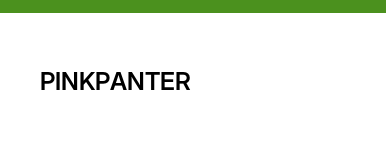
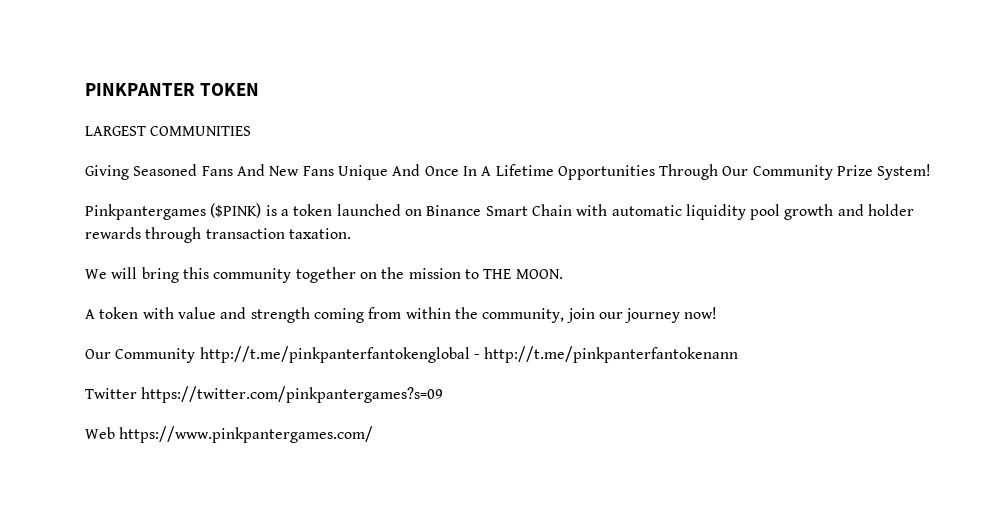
(191, 81) none -> [200,83,260,96] [85,126,252,136] [85,164,932,180] [85,203,915,220] [85,227,351,243] [85,267,563,283] [85,307,718,323] [85,346,739,363] [85,386,444,403] [85,426,374,443] TOKEN // LARGEST COMMUNITIES // Giving Seasoned Fans And New Fans Unique And Once In A Lifetime Opportunities Through Our Community Prize System! // Pinkpantergames ($PINK) is a token launched on Binance Smart Chain with automatic liquidity pool growth and holder rewards through transaction taxation. // We will bring this community together on the mission to THE MOON. // A token with value and strength coming from within the community, join our journey now! // Our Community http://t.me/pinkpanterfantokenglobal - http://t.me/pinkpanterfantokenann // Twitter https://twitter.com/pinkpantergames?s=09 // Web https://www.pinkpantergames.com/

